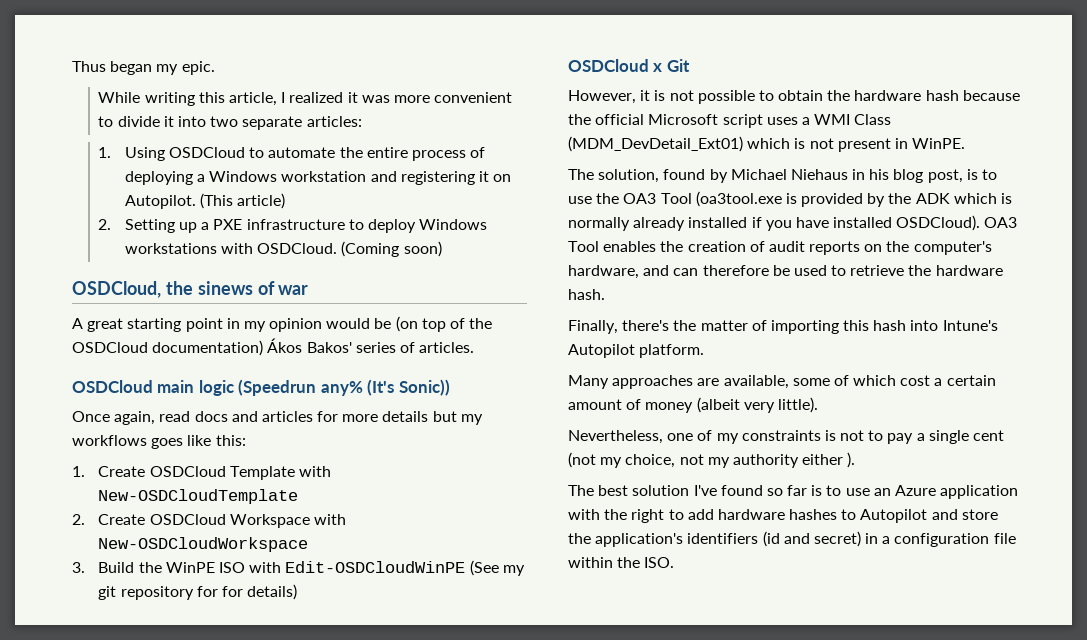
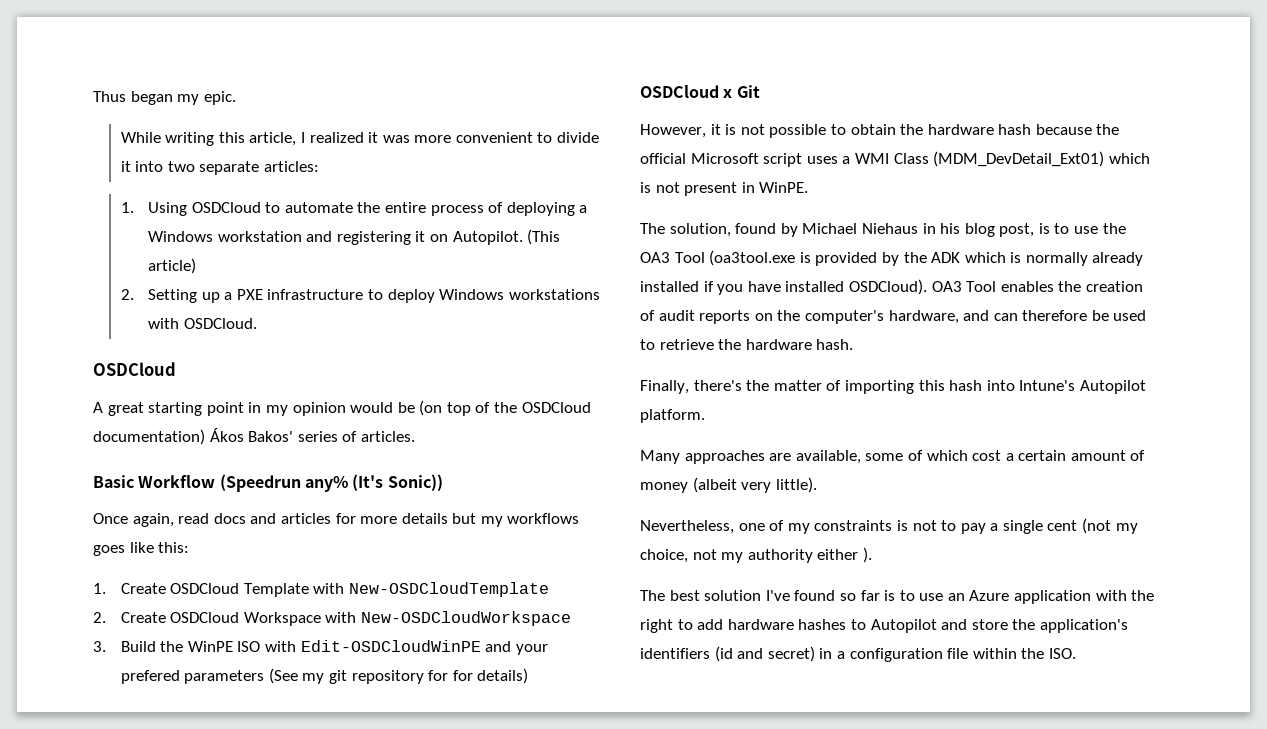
[341,241,442,257] [72,281,309,298] (Coming soon) // OSDCloud, the sinews of war -> [93,362,176,376] // OSDCloud
[72,380,234,396] OSDCloud main logic -> [93,475,216,488] Basic Workflow
(466, 567) none -> [485,641,548,655] [120,670,265,684] and your prefered parameters

